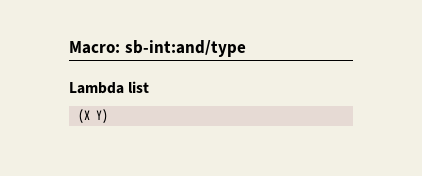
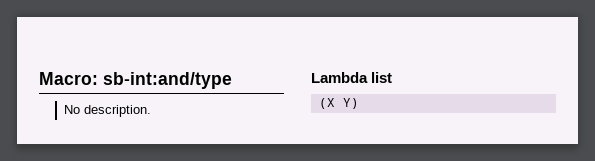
(246, 48) none -> [64,105,152,117] // No description.

